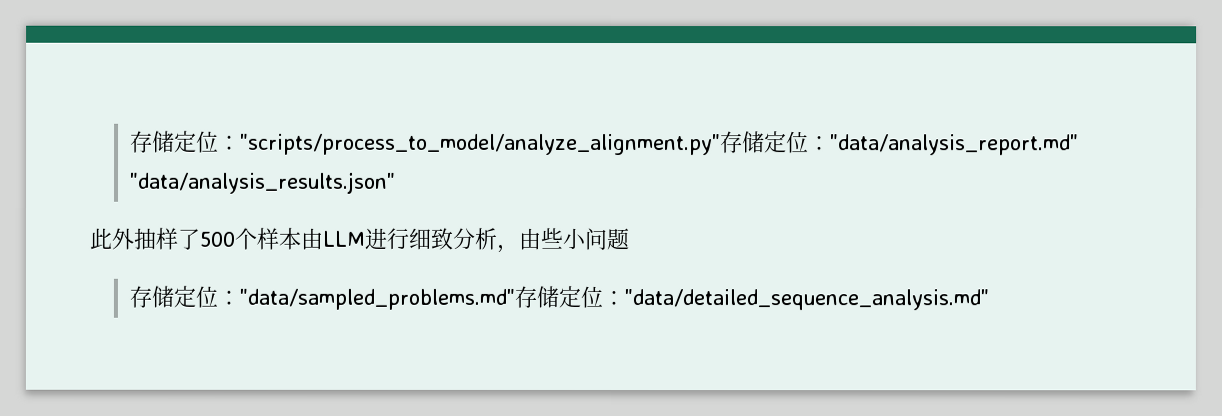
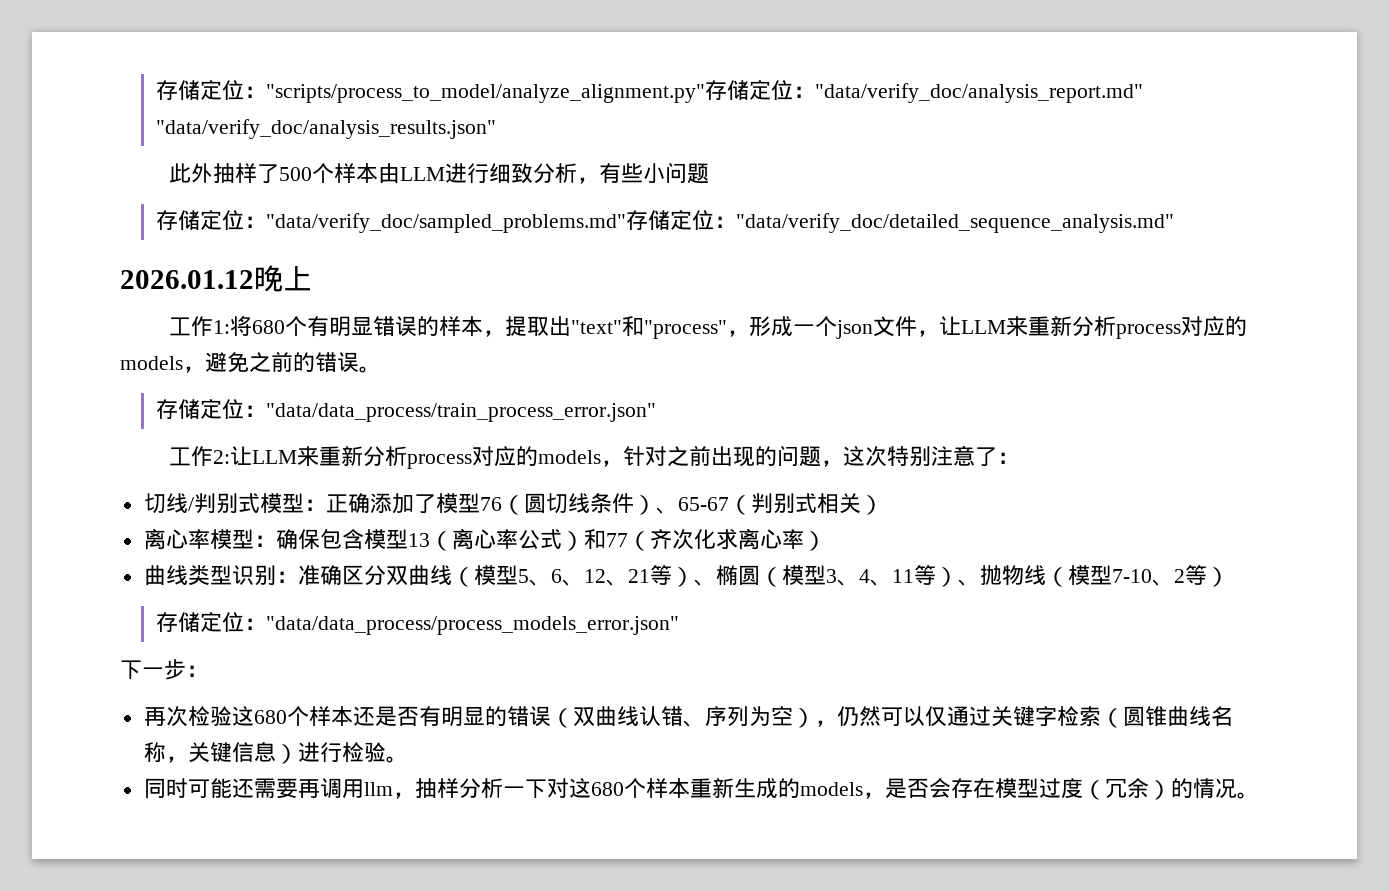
[829,134,1079,156] [129,171,396,194] "data/analysis_report.md" "data/analysis_results.json" -> [814,83,1143,103] [155,119,496,139] "data/verify_doc/analysis_report.md" "data/verify_doc/analysis_results.json"
[518,227,541,250] 由 -> [599,163,622,184] 有
[238,285,989,311] "data/sampled_problems.md"存储定位："data/detailed_sequence_analysis.md" -> [265,210,1174,233] [120,265,312,292] [169,315,1248,339] [120,351,381,373] [155,399,656,422] [169,445,1020,469] [143,493,883,515] [143,528,826,551] [143,565,1229,587] [155,612,679,635] [120,659,208,680] [143,706,1233,728] [143,741,408,764] [143,778,1259,800] "data/verify_doc/sampled_problems.md"存储定位："data/verify_doc/detailed_sequence_analysis.md" // 2026.01.12晚上 // 工作1:将680个有明显错误的样本，提取出"text"和"process"，形成一个json文件，让LLM来重新分析process对应的models，避免之前的错误。 // 存储定位："data/data_process/train_process_error.json" // 工作2:让LLM来重新分析process对应的models，针对之前出现的问题，这次特别注意了： // 切线/判别式模型：正确添加了模型76（圆切线条件）、65-67（判别式相关） // 离心率模型：确保包含模型13（离心率公式）和77（齐次化求离心率） // 曲线类型识别：准确区分双曲线（模型5、6、12、21等）、椭圆（模型3、4、11等）、抛物线（模型7-10、2等） // 存储定位："data/data_process/process_models_error.json" // 下一步： // 再次检验这680个样本还是否有明显的错误（双曲线认错、序列为空），仍然可以仅通过关键字检索（圆锥曲线名称，关键信息）进行检验。 // 同时可能还需要再调用llm，抽样分析一下对这680个样本重新生成的models，是否会存在模型过度（冗余）的情况。

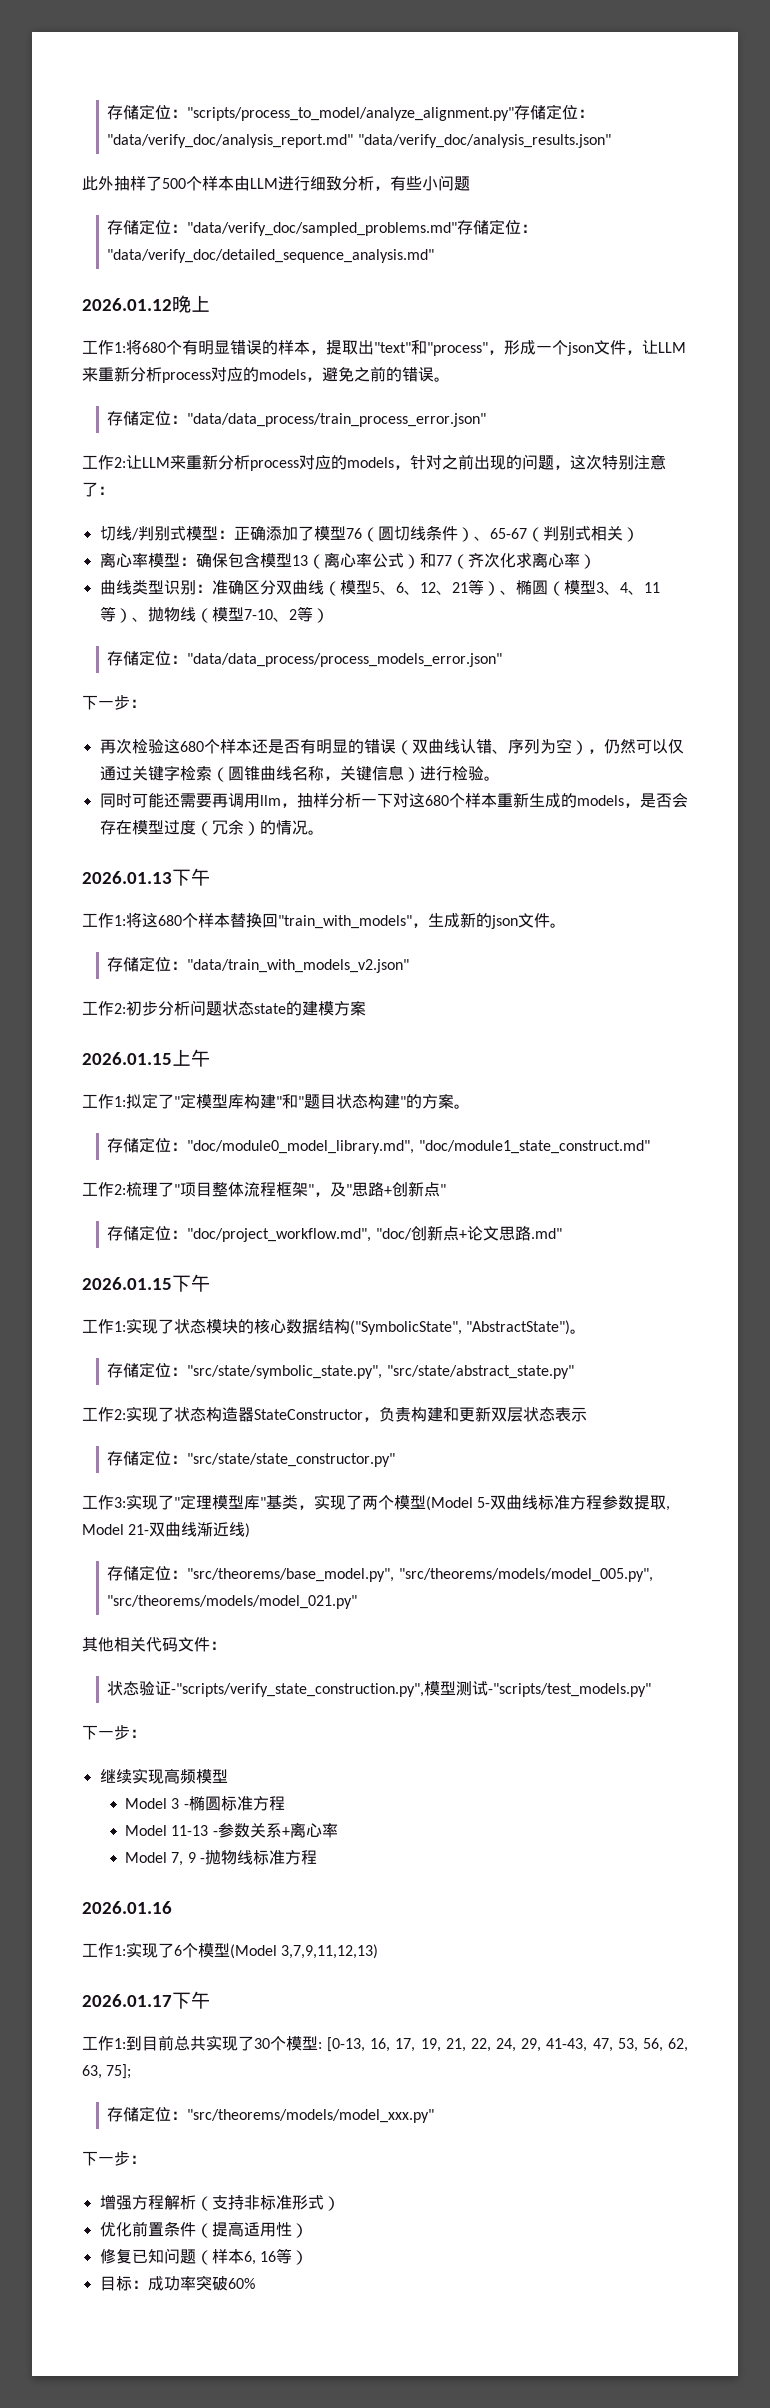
(1259, 795) none -> [82,868,210,886] [82,912,566,929] [107,956,410,973] [82,1000,366,1016] [82,1049,210,1067] [82,1093,470,1109] [107,1137,650,1154] [82,1181,446,1197] [107,1225,562,1242] [82,1274,210,1292] [82,1318,587,1335] [107,1362,574,1379] [82,1406,587,1422] [107,1450,396,1467] [82,1494,671,1511] [82,1522,251,1538] [107,1565,653,1582] [107,1595,358,1609] [82,1637,226,1652] [107,1681,652,1697] [82,1725,146,1740] [99,1768,228,1784] [125,1796,285,1811] [125,1822,338,1838] [125,1850,318,1866] [82,1901,172,1914] [82,1942,379,1959] [82,1991,210,2009] [82,2035,688,2052] [82,2064,132,2079] [107,2106,435,2123] [82,2151,146,2166] [99,2194,340,2211] [99,2221,308,2238] [99,2248,308,2265] [99,2275,255,2291] // 2026.01.13下午 // 工作1:将这680个样本替换回"train_with_models"，生成新的json文件。 // 存储定位："data/train_with_models_v2.json" // 工作2:初步分析问题状态state的建模方案 // 2026.01.15上午 // 工作1:拟定了"定模型库构建"和"题目状态构建"的方案。 // 存储定位："doc/module0_model_library.md", "doc/module1_state_construct.md" // 工作2:梳理了"项目整体流程框架"，及"思路+创新点" // 存储定位："doc/project_workflow.md", "doc/创新点+论文思路.md" // 2026.01.15下午 // 工作1:实现了状态模块的核心数据结构("SymbolicState", "AbstractState")。 // 存储定位："src/state/symbolic_state.py", "src/state/abstract_state.py" // 工作2:实现了状态构造器StateConstructor，负责构建和更新双层状态表示 // 存储定位："src/state/state_constructor.py" // 工作3:实现了"定理模型库"基类，实现了两个模型(Model 5-双曲线标准方程参数提取, Model 21-双曲线渐近线) // 存储定位："src/theorems/base_model.py", "src/theorems/models/model_005.py", "src/theorems/models/model_021.py" // 其他相关代码文件： // 状态验证-"scripts/verify_state_construction.py",模型测试-"scripts/test_models.py" // 下一步： // 继续实现高频模型 // Model 3 -椭圆标准方程 // Model 11-13 -参数关系+离心率 // Model 7, 9 -抛物线标准方程 // 2026.01.16 // 工作1:实现了6个模型(Model 3,7,9,11,12,13) // 2026.01.17下午 // 工作1:到目前总共实现了30个模型: [0-13, 16, 17, 19, 21, 22, 24, 29, 41-43, 47, 53, 56, 62, 63, 75]; // 存储定位："src/theorems/models/model_xxx.py" // 下一步： // 增强方程解析（支持非标准形式） // 优化前置条件（提高适用性） // 修复已知问题（样本6, 16等） // 目标：成功率突破60%

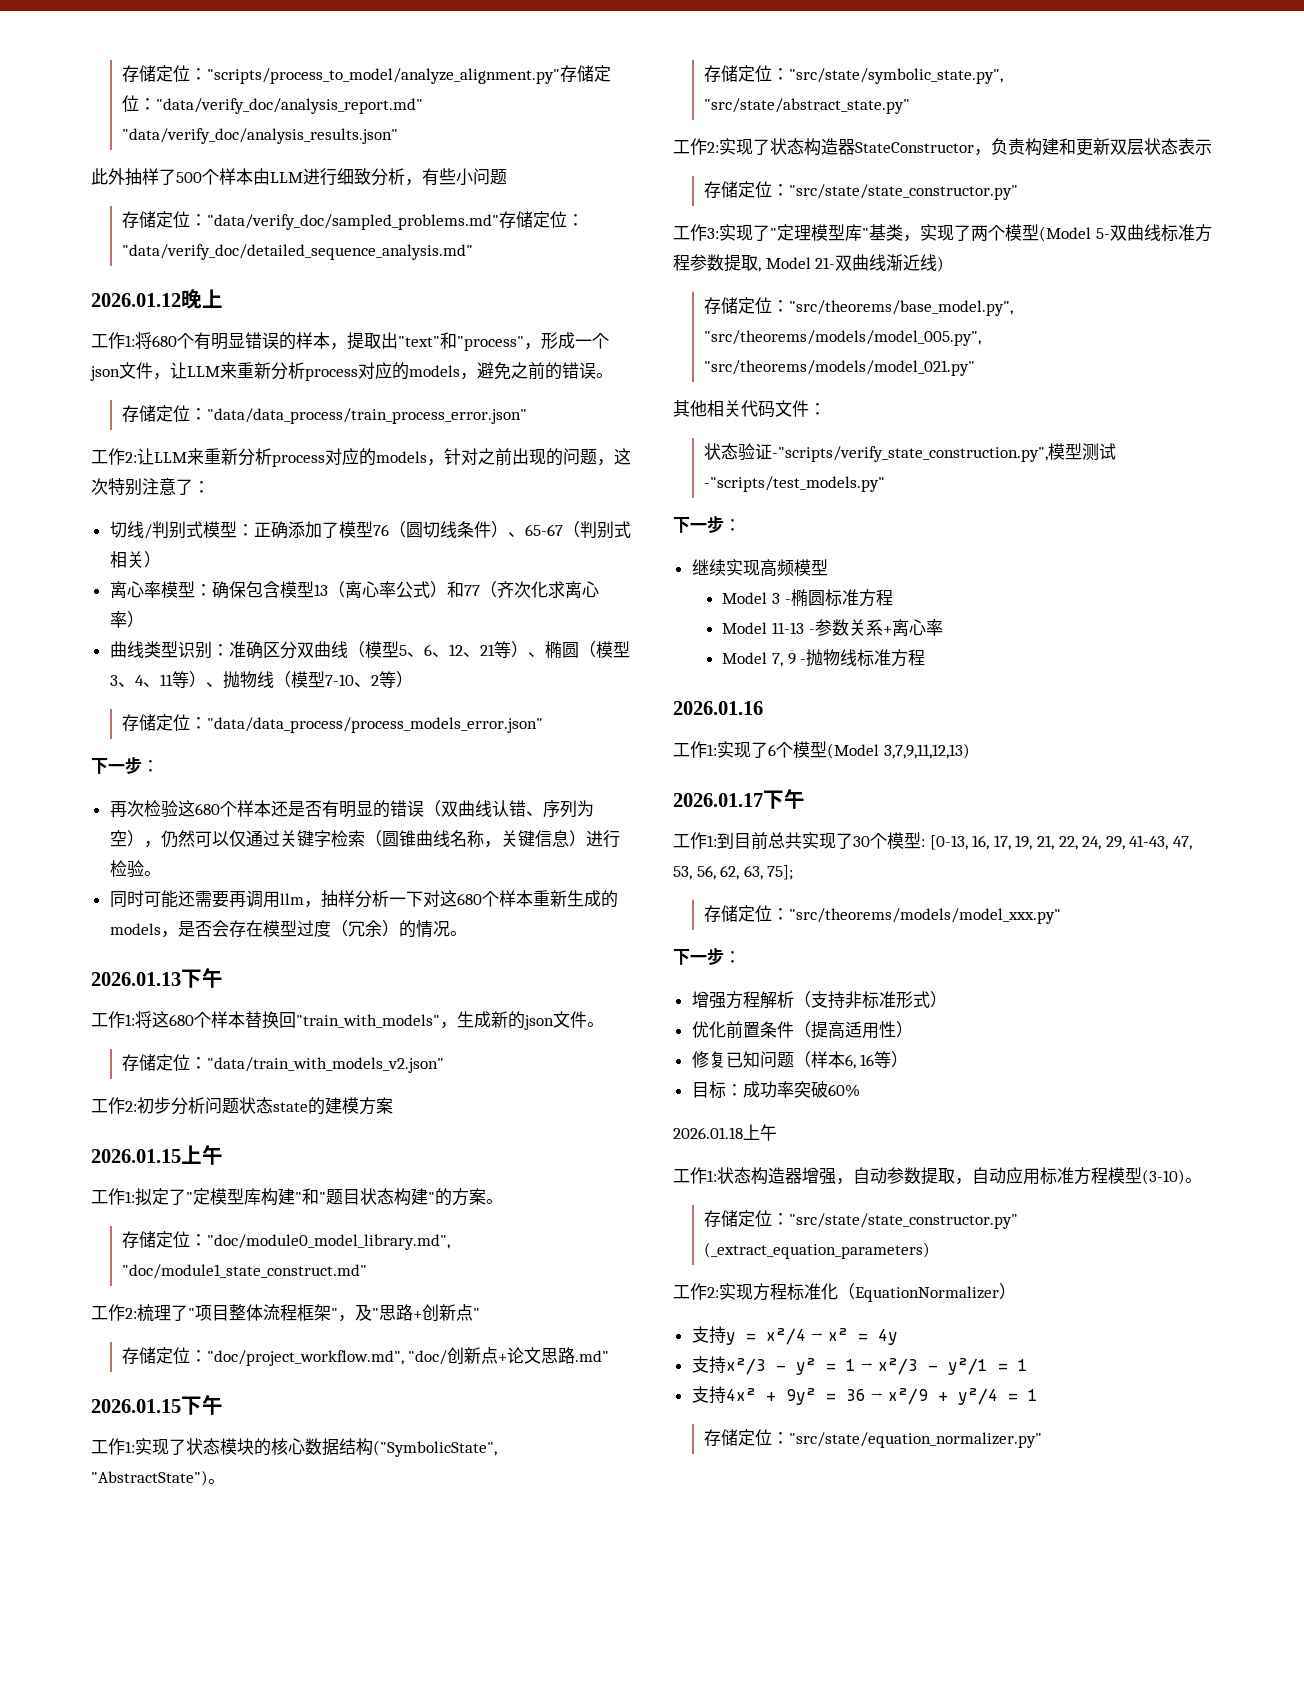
(255, 2283) none -> [673,1124,777,1141] [673,1167,1202,1185] [703,1210,1018,1229] [703,1242,930,1259] [673,1283,1016,1302] [691,1326,898,1345] [691,1356,1028,1375] [691,1386,1038,1405] [703,1429,1042,1448] // 2026.01.18上午 // 工作1:状态构造器增强，自动参数提取，自动应用标准方程模型(3-10)。 // 存储定位："src/state/state_constructor.py" (_extract_equation_parameters) // 工作2:实现方程标准化（EquationNormalizer） // 支持y = x²/4 → x² = 4y // 支持x²/3 - y² = 1 → x²/3 - y²/1 = 1 // 支持4x² + 9y² = 36 → x²/9 + y²/4 = 1 // 存储定位："src/state/equation_normalizer.py"

